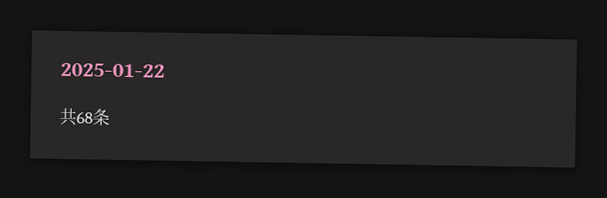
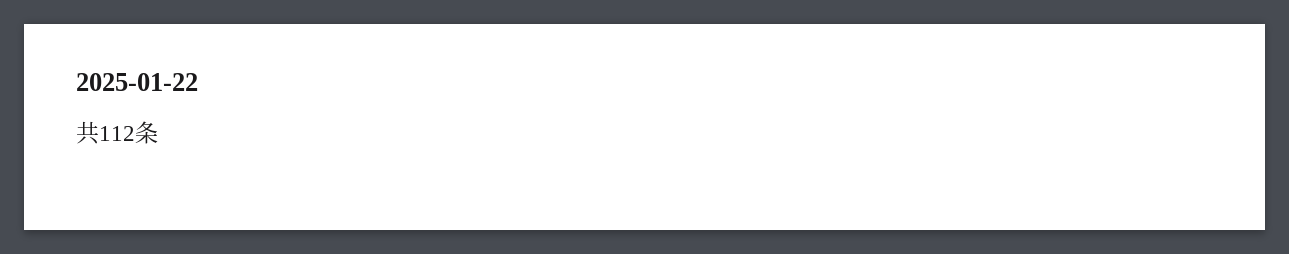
[76,111,93,124] 68 -> [99,126,135,141] 112

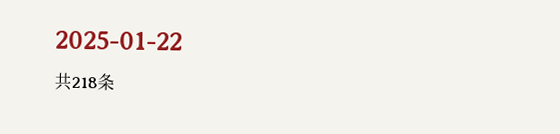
[99,126,135,141] 112 -> [71,76,98,89] 218

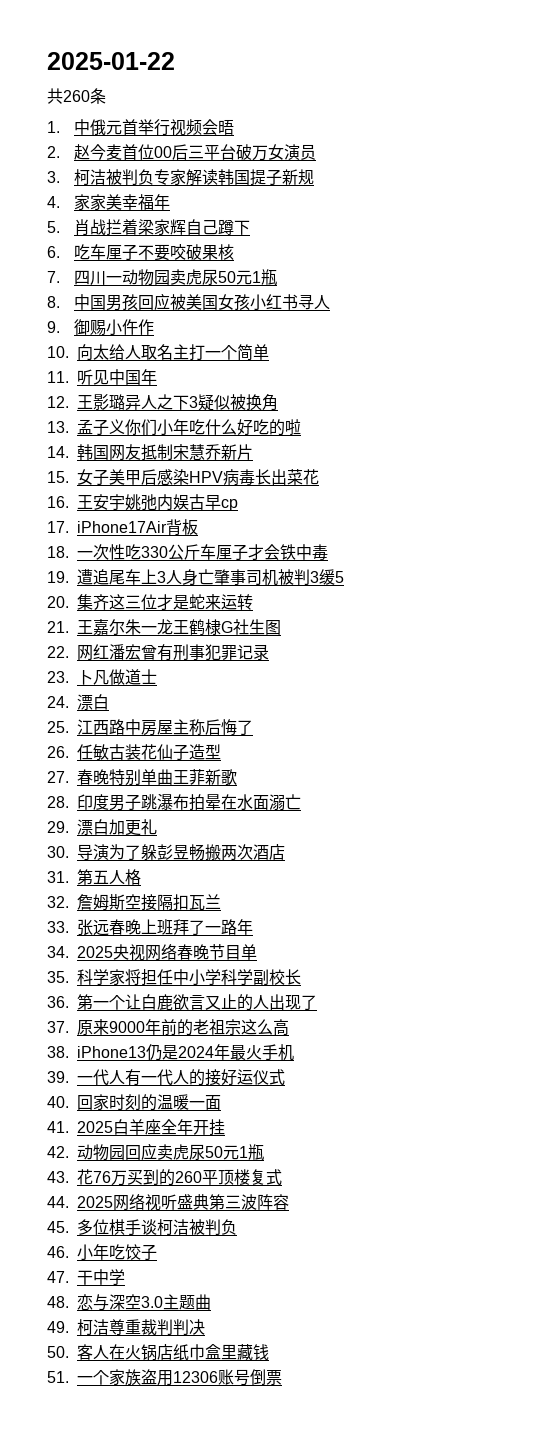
[71,76,98,89] 218 -> [63,90,90,102] 260
(115, 82) none -> [47,119,235,136] [47,144,317,161] [47,169,315,186] [47,194,171,211] [47,219,251,236] [47,244,235,261] [47,269,278,286] [47,293,331,311] [47,319,155,336] [47,344,269,361] [47,369,157,385] [47,394,278,411] [47,419,301,436] [47,444,253,461] [47,469,319,486] [47,494,238,511] [47,519,198,535] [47,544,328,561] [47,569,344,586] [47,594,253,610] [47,619,281,635] [47,644,269,661] [47,669,157,685] [47,694,109,710] [47,719,253,735] [47,744,221,761] [47,769,237,786] [47,793,301,811] [47,819,157,836] [47,844,285,861] [47,869,141,885] [47,894,221,911] [47,919,253,936] [47,943,257,961] [47,969,301,986] [47,994,317,1011] [47,1019,289,1036] [47,1044,294,1061] [47,1069,285,1086] [47,1094,221,1111] [47,1119,225,1135] [47,1143,264,1161] [47,1169,282,1186] [47,1193,289,1211] [47,1219,237,1236] [47,1244,157,1261] [47,1269,125,1285] [47,1294,211,1311] [47,1319,205,1336] [47,1344,269,1361] [47,1369,282,1386] // 1.中俄元首举行视频会晤 // 2.赵今麦首位00后三平台破万女演员 // 3.柯洁被判负专家解读韩国提子新规 // 4.家家美幸福年 // 5.肖战拦着梁家辉自己蹲下 // 6.吃车厘子不要咬破果核 // 7.四川一动物园卖虎尿50元1瓶 // 8.中国男孩回应被美国女孩小红书寻人 // 9.御赐小仵作 // 10.向太给人取名主打一个简单 // 11.听见中国年 // 12.王影璐异人之下3疑似被换角 // 13.孟子义你们小年吃什么好吃的啦 // 14.韩国网友抵制宋慧乔新片 // 15.女子美甲后感染HPV病毒长出菜花 // 16.王安宇姚弛内娱古早cp // 17. iPhone17Air背板 // 18.一次性吃330公斤车厘子才会铁中毒 // 19.遭追尾车上3人身亡肇事司机被判3缓5 // 20.集齐这三位才是蛇来运转 // 21.王嘉尔朱一龙王鹤棣G社生图 // 22.网红潘宏曾有刑事犯罪记录 // 23.卜凡做道士 // 24.漂白 // 25.江西路中房屋主称后悔了 // 26.任敏古装花仙子造型 // 27.春晚特别单曲王菲新歌 // 28.印度男子跳瀑布拍晕在水面溺亡 // 29.漂白加更礼 // 30.导演为了躲彭昱畅搬两次酒店 // 31.第五人格 // 32.詹姆斯空接隔扣瓦兰 // 33.张远春晚上班拜了一路年 // 34. 2025央视网络春晚节目单 // 35.科学家将担任中小学科学副校长 // 36.第一个让白鹿欲言又止的人出现了 // 37.原来9000年前的老祖宗这么高 // 38. iPhone13仍是2024年最火手机 // 39.一代人有一代人的接好运仪式 // 40.回家时刻的温暖一面 // 41. 2025白羊座全年开挂 // 42.动物园回应卖虎尿50元1瓶 // 43.花76万买到的260平顶楼复式 // 44. 2025网络视听盛典第三波阵容 // 45.多位棋手谈柯洁被判负 // 46.小年吃饺子 // 47.干中学 // 48.恋与深空3.0主题曲 // 49.柯洁尊重裁判判决 // 50.客人在火锅店纸巾盒里藏钱 // 51.一个家族盗用12306账号倒票

